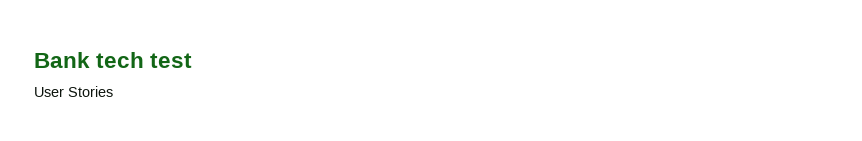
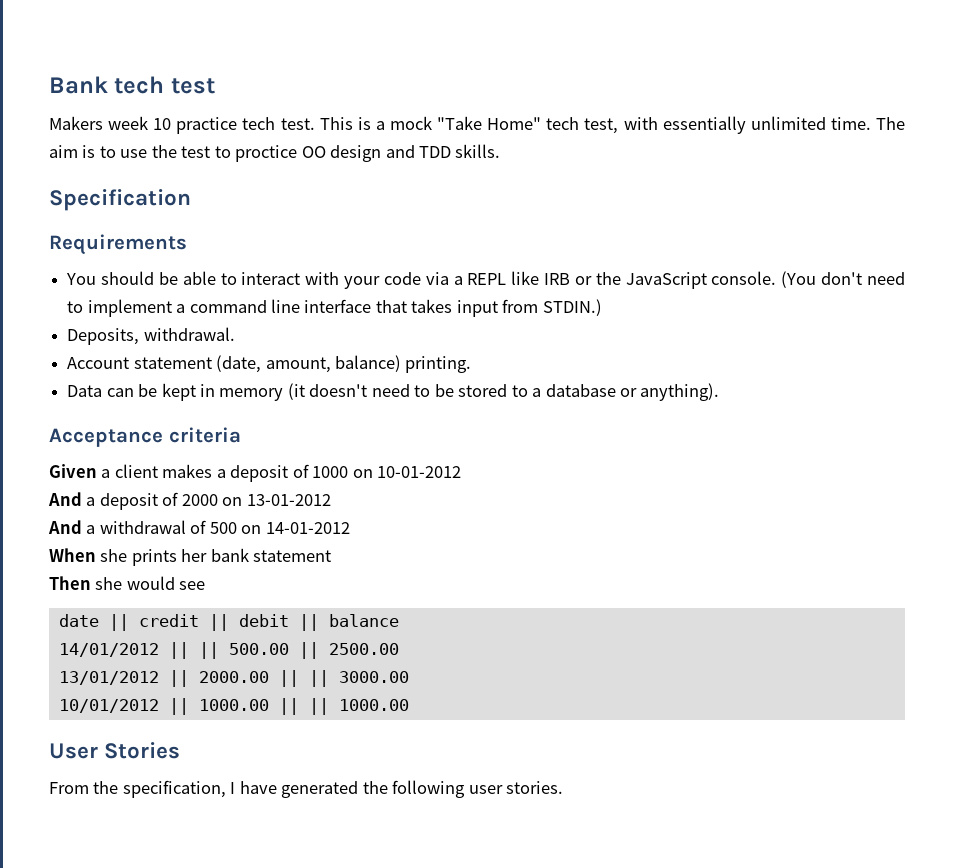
[34,86,113,97] User Stories -> [49,116,905,134] [49,144,501,162] [49,189,191,211] [49,234,187,255] [66,271,905,289] [67,299,602,317] [67,327,235,345] [67,355,472,373] [67,383,720,401] [49,427,241,447] [49,464,462,482] [48,492,331,510] [48,520,350,534] [49,548,332,566] [49,576,206,590] [58,614,399,631] [58,642,399,659] [58,670,409,687] [58,698,409,715] [49,742,181,759] [49,780,564,798] Makers week 10 practice tech test. This is a mock "Take Home" tech test, with essentially unlimited time. The aim is to use the test to proctice OO design and TDD skills. // Specification // Requirements // You should be able to interact with your code via a REPL like IRB or the JavaScript console. (You don't need to implement a command line interface that takes input from STDIN.) // Deposits, withdrawal. // Account statement (date, amount, balance) printing. // Data can be kept in memory (it doesn't need to be stored to a database or anything). // Acceptance criteria // Given a client makes a deposit of 1000 on 10-01-2012 // And a deposit of 2000 on 13-01-2012 // And a withdrawal of 500 on 14-01-2012 // When she prints her bank statement // Then she would see // date || credit || debit || balance // 14/01/2012 || || 500.00 || 2500.00 // 13/01/2012 || 2000.00 || || 3000.00 // 10/01/2012 || 1000.00 || || 1000.00 // User Stories // From the specification, I have generated the following user stories.

